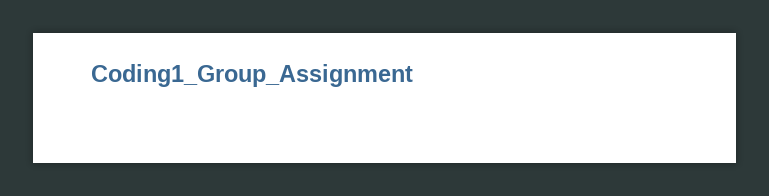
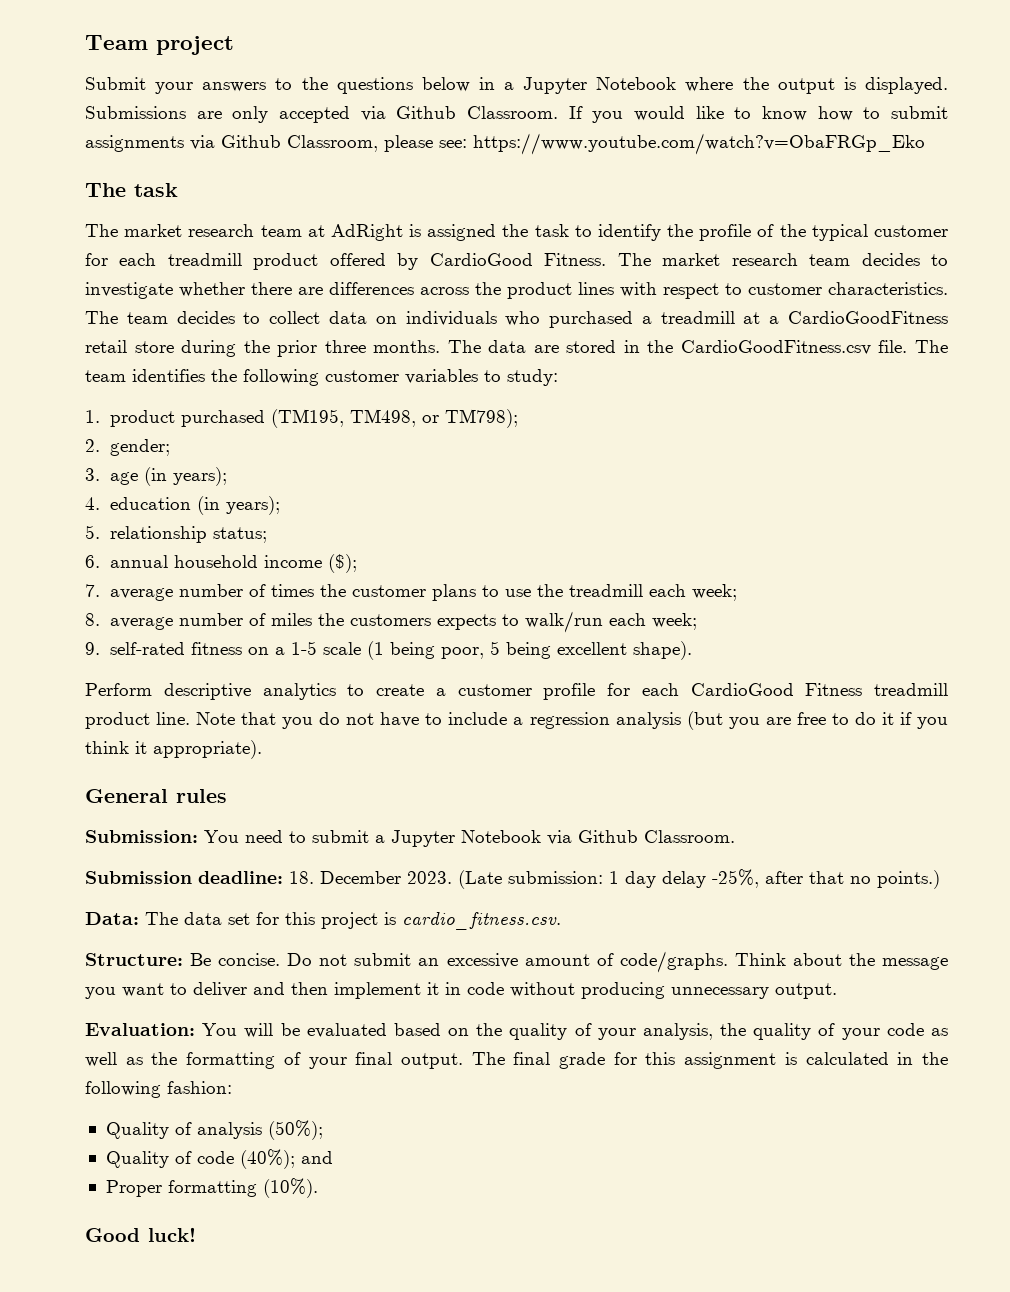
[91,64,413,87] Coding1_Group_Assignment -> [85,35,234,55] [85,77,948,94] [85,106,948,123] [85,133,925,155] [85,183,178,197] [85,224,948,241] [85,253,948,270] [85,282,948,299] [85,311,949,328] [85,340,948,357] [85,369,558,386] [85,409,518,428] [85,439,170,456] [85,467,227,486] [85,496,280,515] [85,525,267,543] [85,554,357,573] [85,584,737,601] [85,611,697,633] [85,641,692,660] [85,683,948,700] [85,711,948,730] [85,740,262,759] [85,789,227,803] [85,830,735,847] [85,869,940,889] [85,912,561,930] [85,951,948,973] [85,982,837,999] [85,1023,948,1040] [85,1052,949,1069] [85,1081,232,1098] [105,1120,323,1140] [105,1149,333,1169] [105,1178,318,1198] [85,1227,196,1242] Team project // Submit your answers to the questions below in a Jupyter Notebook where the output is displayed. Submissions are only accepted via Github Classroom. If you would like to know how to submit assignments via Github Classroom, please see: https://www.youtube.com/watch?v=ObaFRGp_Eko // The task // The market research team at AdRight is assigned the task to identify the profile of the typical customer for each treadmill product offered by CardioGood Fitness. The market research team decides to investigate whether there are differences across the product lines with respect to customer characteristics. The team decides to collect data on individuals who purchased a treadmill at a CardioGoodFitness retail store during the prior three months. The data are stored in the CardioGoodFitness.csv file. The team identifies the following customer variables to study: // 1. product purchased (TM195, TM498, or TM798); // 2. gender; // 3. age (in years); // 4. education (in years); // 5. relationship status; // 6. annual household income ($); // 7. average number of times the customer plans to use the treadmill each week; // 8. average number of miles the customers expects to walk/run each week; // 9. self-rated fitness on a 1-5 scale (1 being poor, 5 being excellent shape). // Perform descriptive analytics to create a customer profile for each CardioGood Fitness treadmill product line. Note that you do not have to include a regression analysis (but you are free to do it if you think it appropriate). // General rules // Submission: You need to submit a Jupyter Notebook via Github Classroom. // Submission deadline: 18. December 2023. (Late submission: 1 day delay -25%, after that no points.) // Data: The data set for this project is cardio_fitness.csv. // Structure: Be concise. Do not submit an excessive amount of code/graphs. Think about the message you want to deliver and then implement it in code without producing unnecessary output. // Evaluation: You will be evaluated based on the quality of your analysis, the quality of your code as well as the formatting of your final output. The final grade for this assignment is calculated in the following fashion: // Quality of analysis (50%); // Quality of code (40%); and // Proper formatting (10%). // Good luck!

